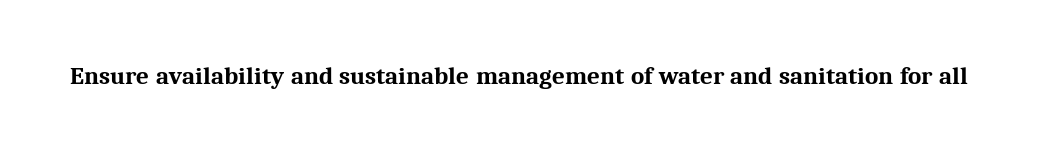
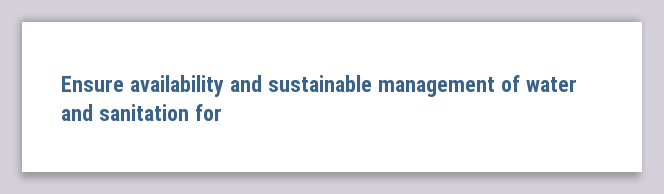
[938,67,968,84] all -> (222, 112) none

